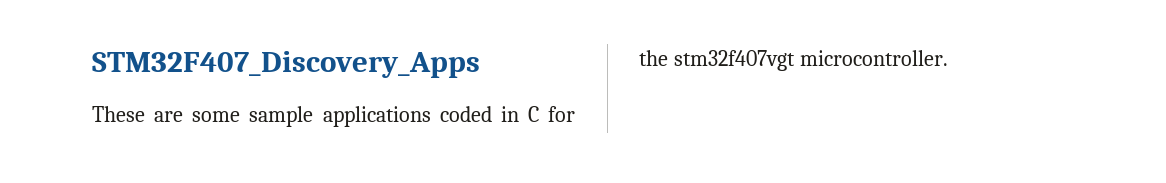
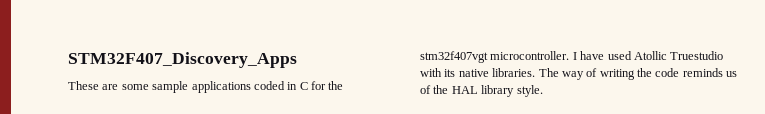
(948, 58) none -> [572,51,724,60] [420,68,738,80] [420,85,543,97] I have used Atollic Truestudio with its native libraries. The way of writing the code reminds us of the HAL library style.

